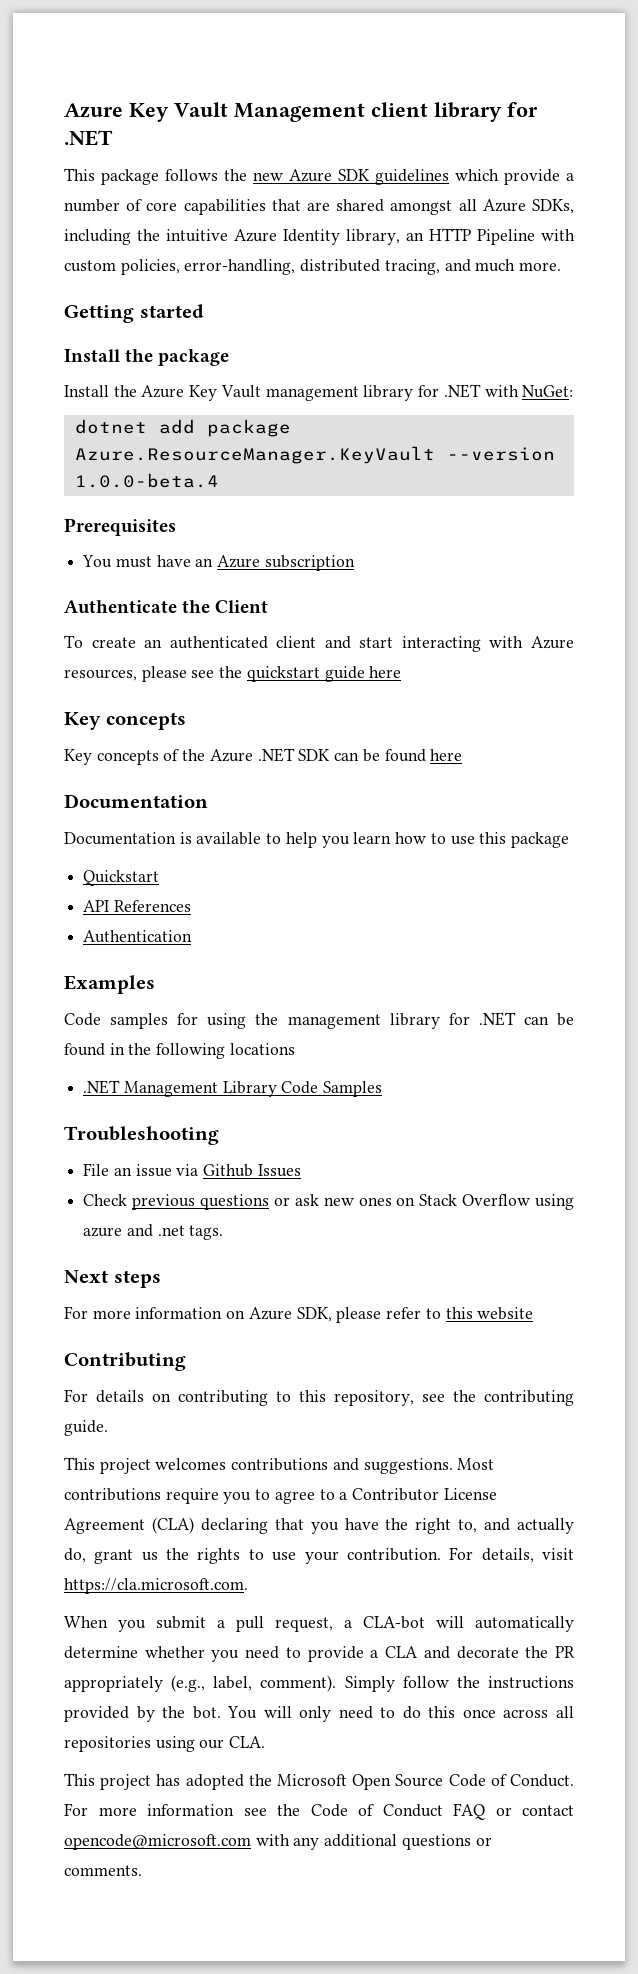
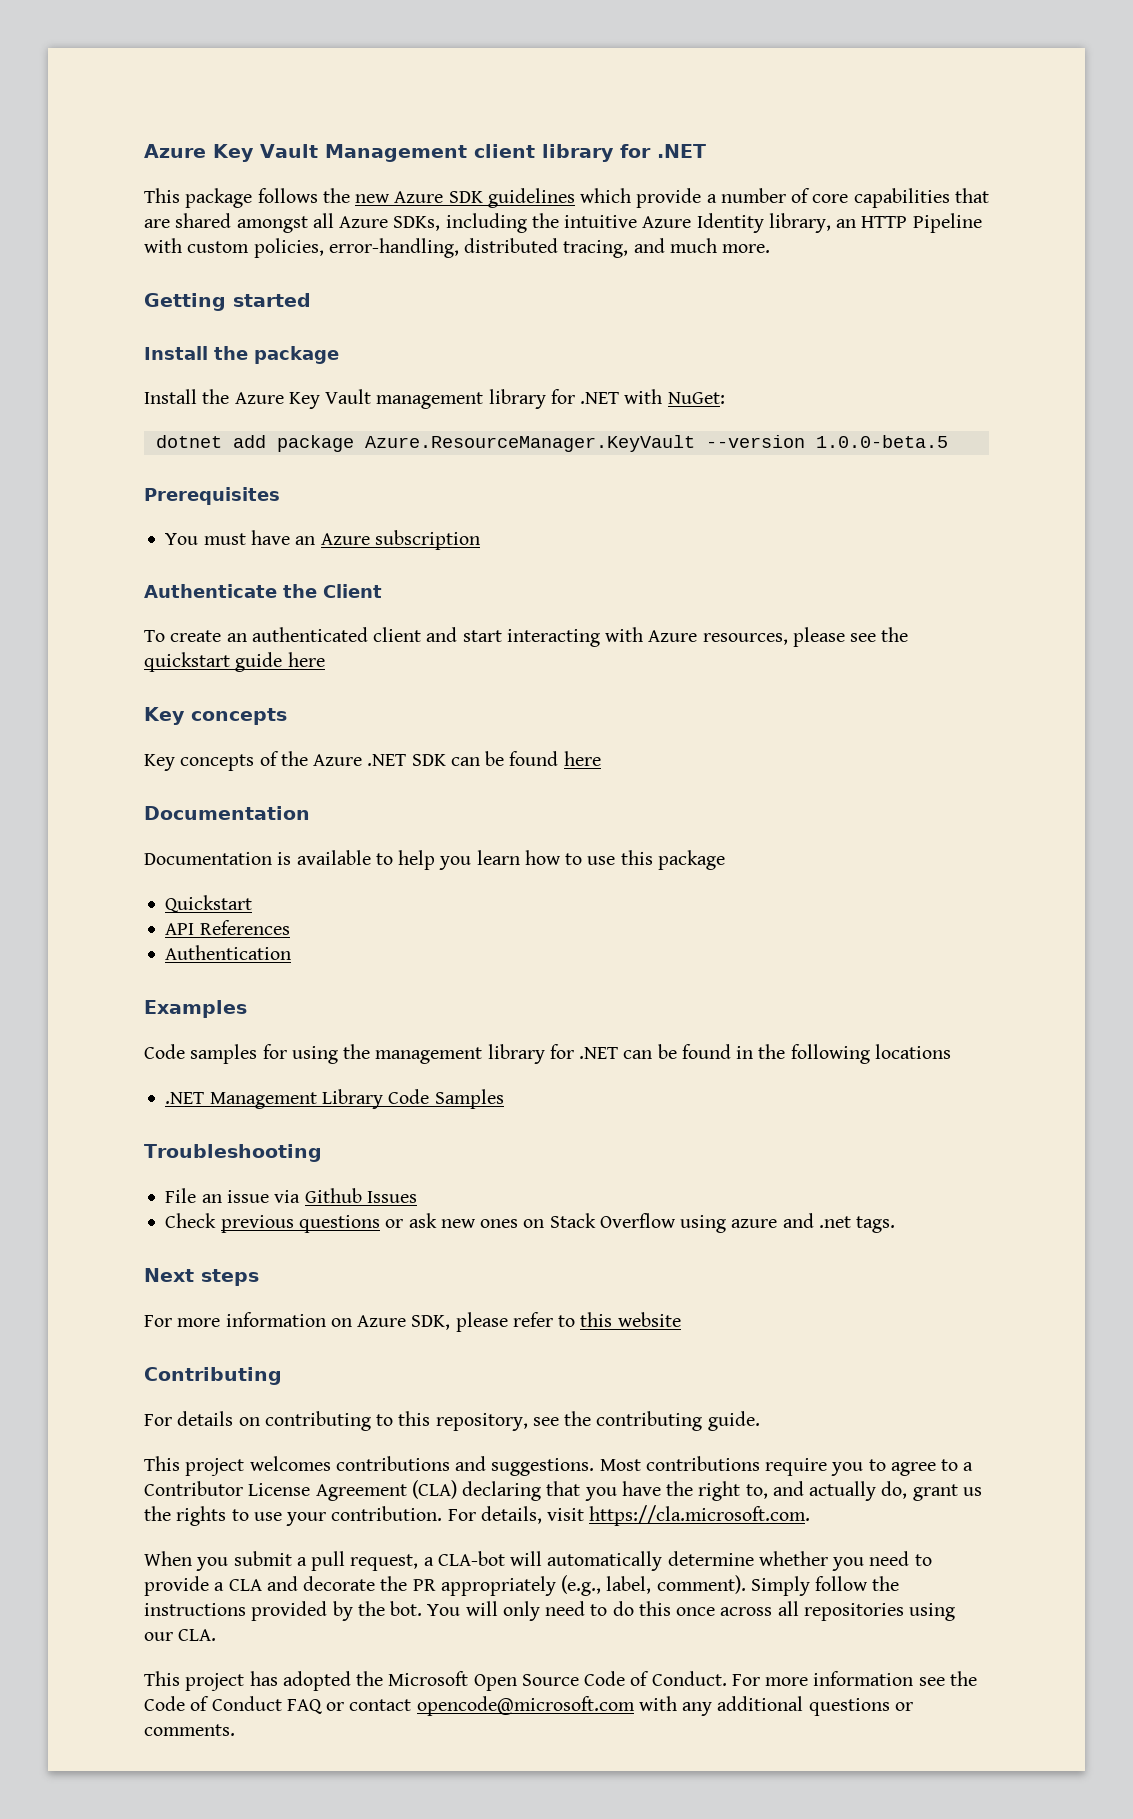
[74,473,219,488] 1.0.0-beta.4 -> [815,435,948,448] 1.0.0-beta.5

